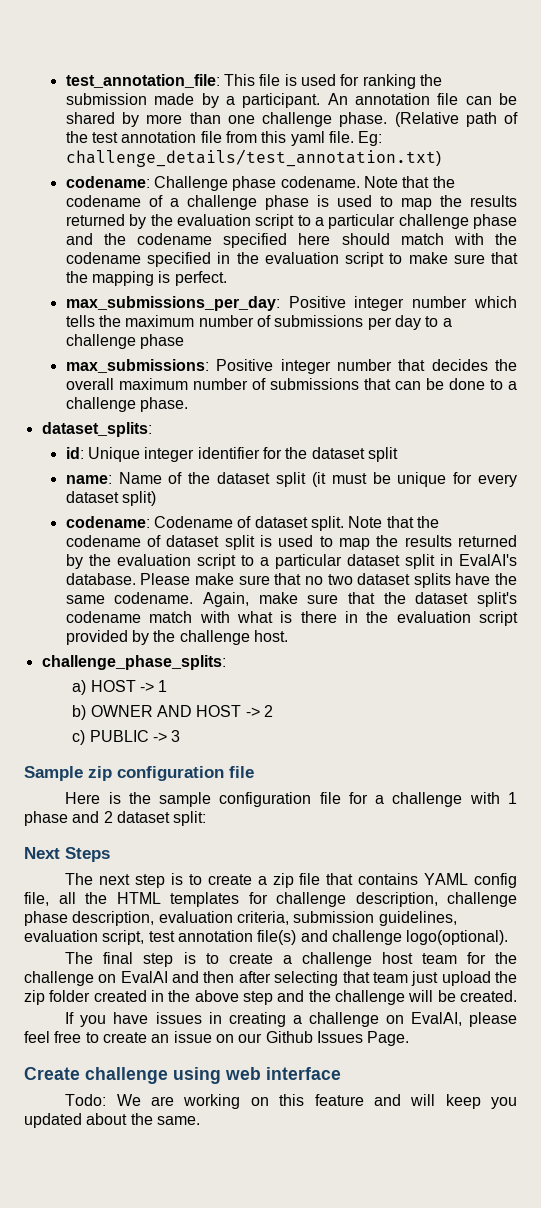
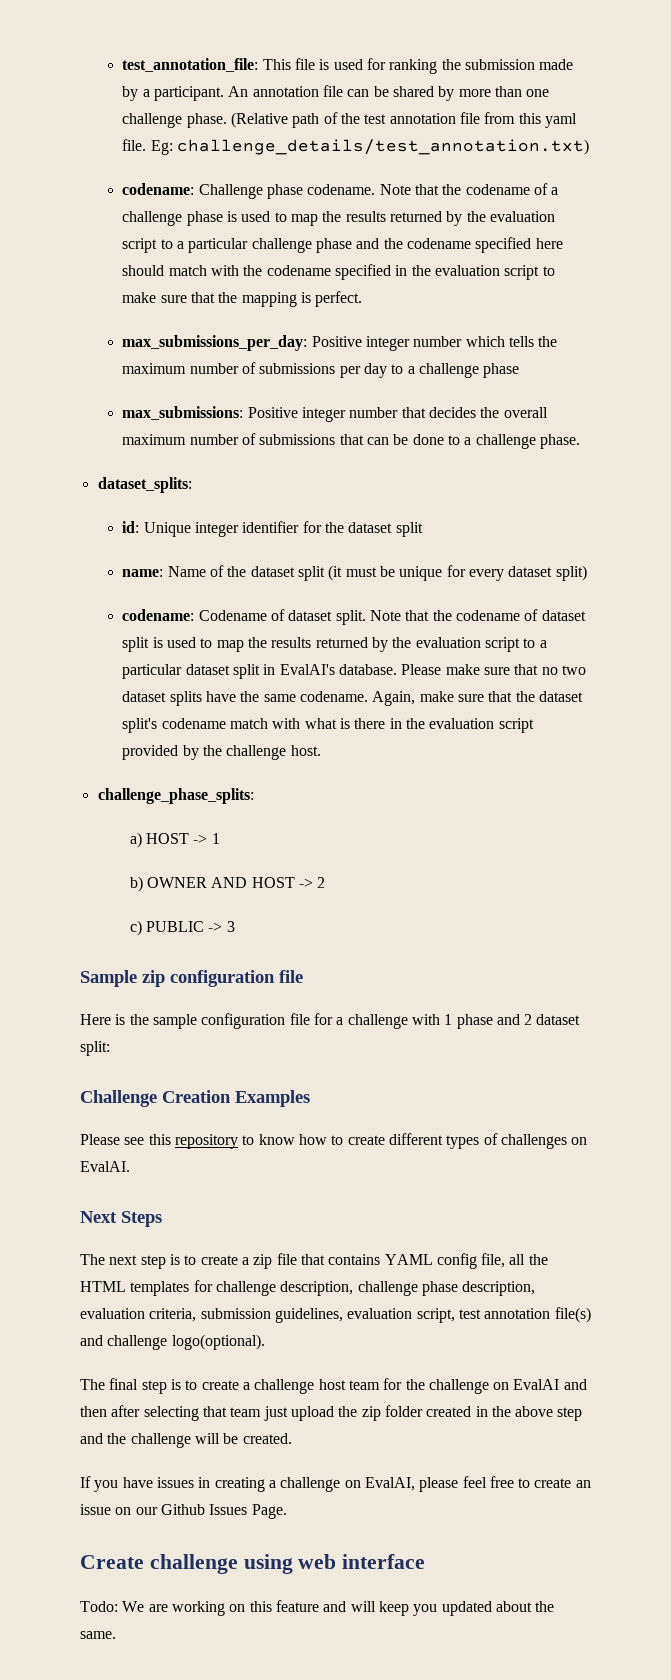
(207, 818) none -> [80,1090,310,1107] [80,1133,588,1149] [80,1161,130,1172] // Challenge Creation Examples // Please see this repository to know how to create different types of challenges on EvalAI.

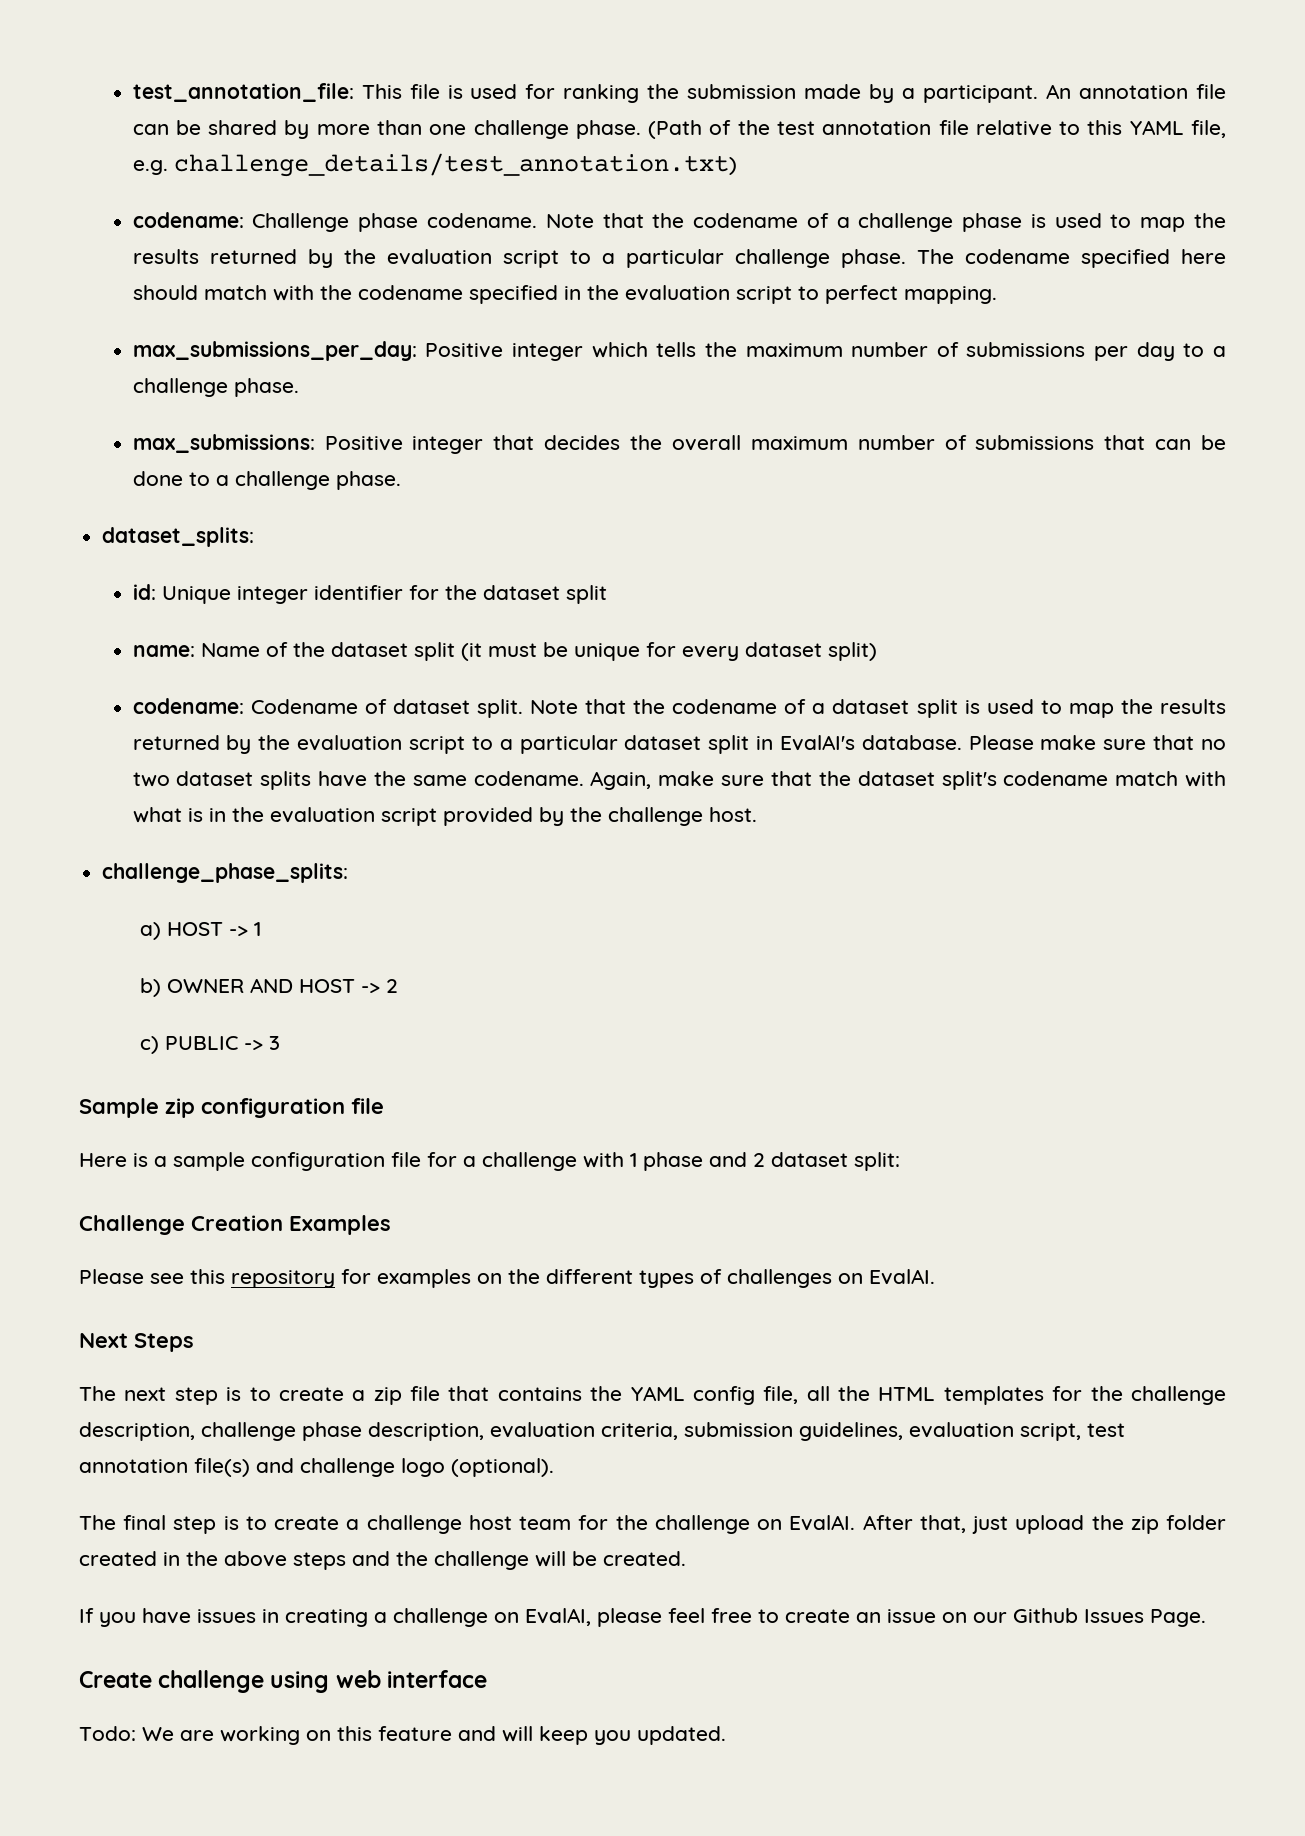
[231,112,320,128] (Relative path -> [648,120,703,139] (Path
[484,112,577,128] [122,139,173,155] from this yaml file. Eg: -> [975,120,1226,138] [132,160,168,175] relative to this YAML file, e.g.
[315,238,403,253] phase and the -> [840,249,954,268] phase. The
[122,291,363,307] make sure that the mapping is perfect. -> [824,285,997,304] perfect mapping.
[413,336,463,347] number -> (583, 352) none
[483,363,520,378] phase -> [233,378,299,397] phase.
[349,407,399,418] number -> (484, 445) none
(539, 615) none -> [812,703,826,714] a
[354,718,386,729] there -> (203, 815) none
[129,1014,149,1025] the -> [154,1156,167,1167] a
[242,1134,385,1145] to know how to create -> [341,1269,540,1288] for examples on the
(381, 1259) none -> [590,1386,623,1401] the
(213, 1286) none -> [1090,1386,1123,1401] the
[171,1334,265,1350] logo(optional). -> [401,1458,554,1477] logo (optional).
[513,1379,587,1390] [80,1405,262,1421] EvalAI and then after selecting that team -> [789,1515,966,1533] EvalAI. After that,
[557,1407,583,1421] step -> [293,1552,346,1570] steps
[441,1601,555,1616] [80,1631,116,1639] updated about the same. -> [637,1726,726,1745] updated.

